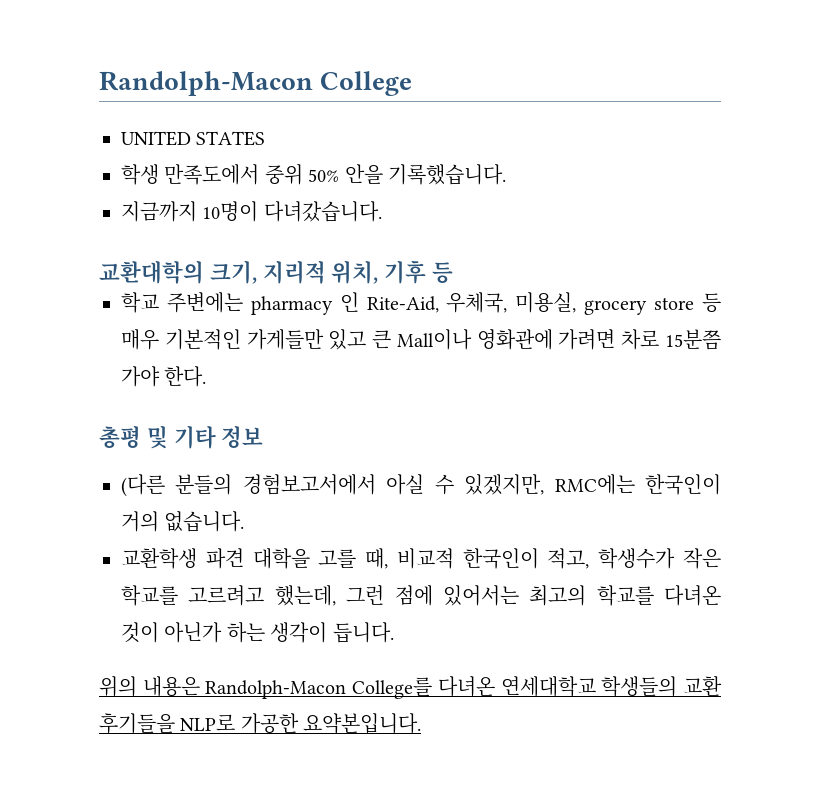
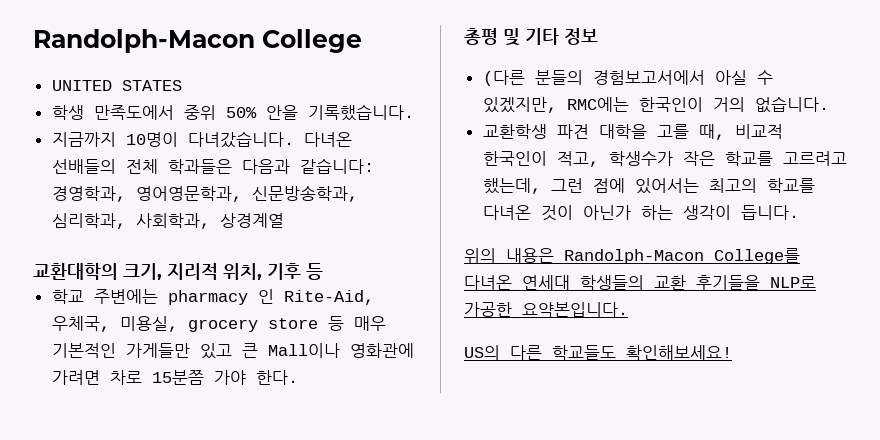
(382, 211) none -> [303,132,352,147] [51,158,374,174] [51,185,358,202] [51,213,284,229] 다녀온 선배들의 전체 학과들은 다음과 같습니다: 경영학과, 영어영문학과, 신문방송학과, 심리학과, 사회학과, 상경계열
[500,676,596,697] 연세대학교 -> [522,275,570,290] 연세대
(422, 723) none -> [464,345,732,360] // US의 다른 학교들도 확인해보세요!

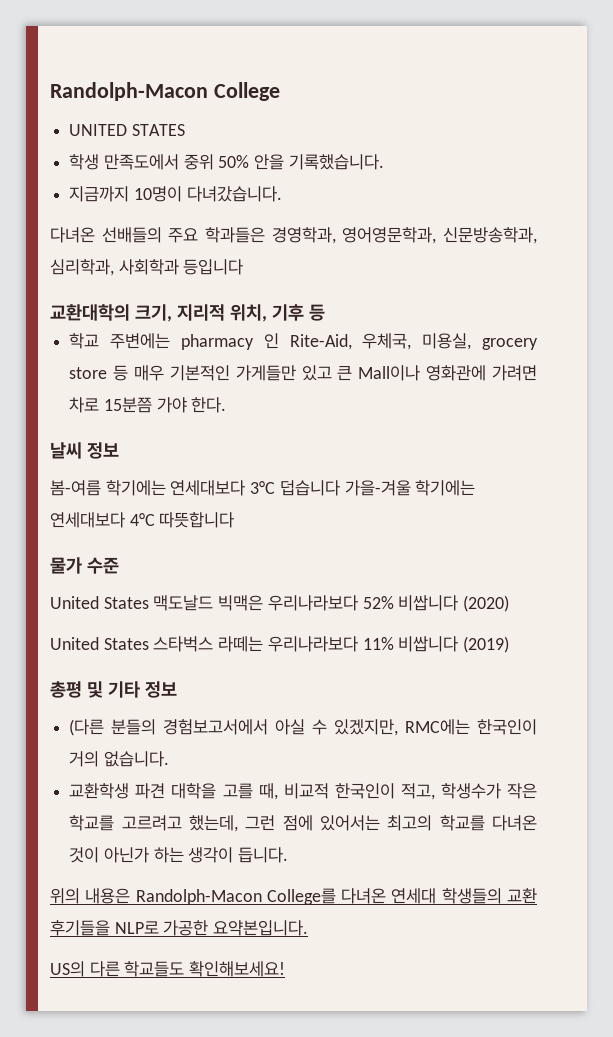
(294, 139) none -> (282, 194) //
[125,158,374,174] 전체 학과들은 다음과 같습니다: -> [168,227,265,243] 주요 학과들은
[135,213,284,229] 사회학과, 상경계열 -> [118,259,244,275] 사회학과 등입니다
(298, 377) none -> [50,442,119,459] [50,480,476,496] [50,512,235,528] [50,557,119,574] [50,595,510,612] [50,636,510,653] // 날씨 정보 // 봄-여름 학기에는 연세대보다 3°C 덥습니다 가을-겨울 학기에는 연세대보다 4°C 따뜻합니다 // 물가 수준 // United States 맥도날드 빅맥은 우리나라보다 52% 비쌉니다 (2020) // United States 스타벅스 라떼는 우리나라보다 11% 비쌉니다 (2019)

